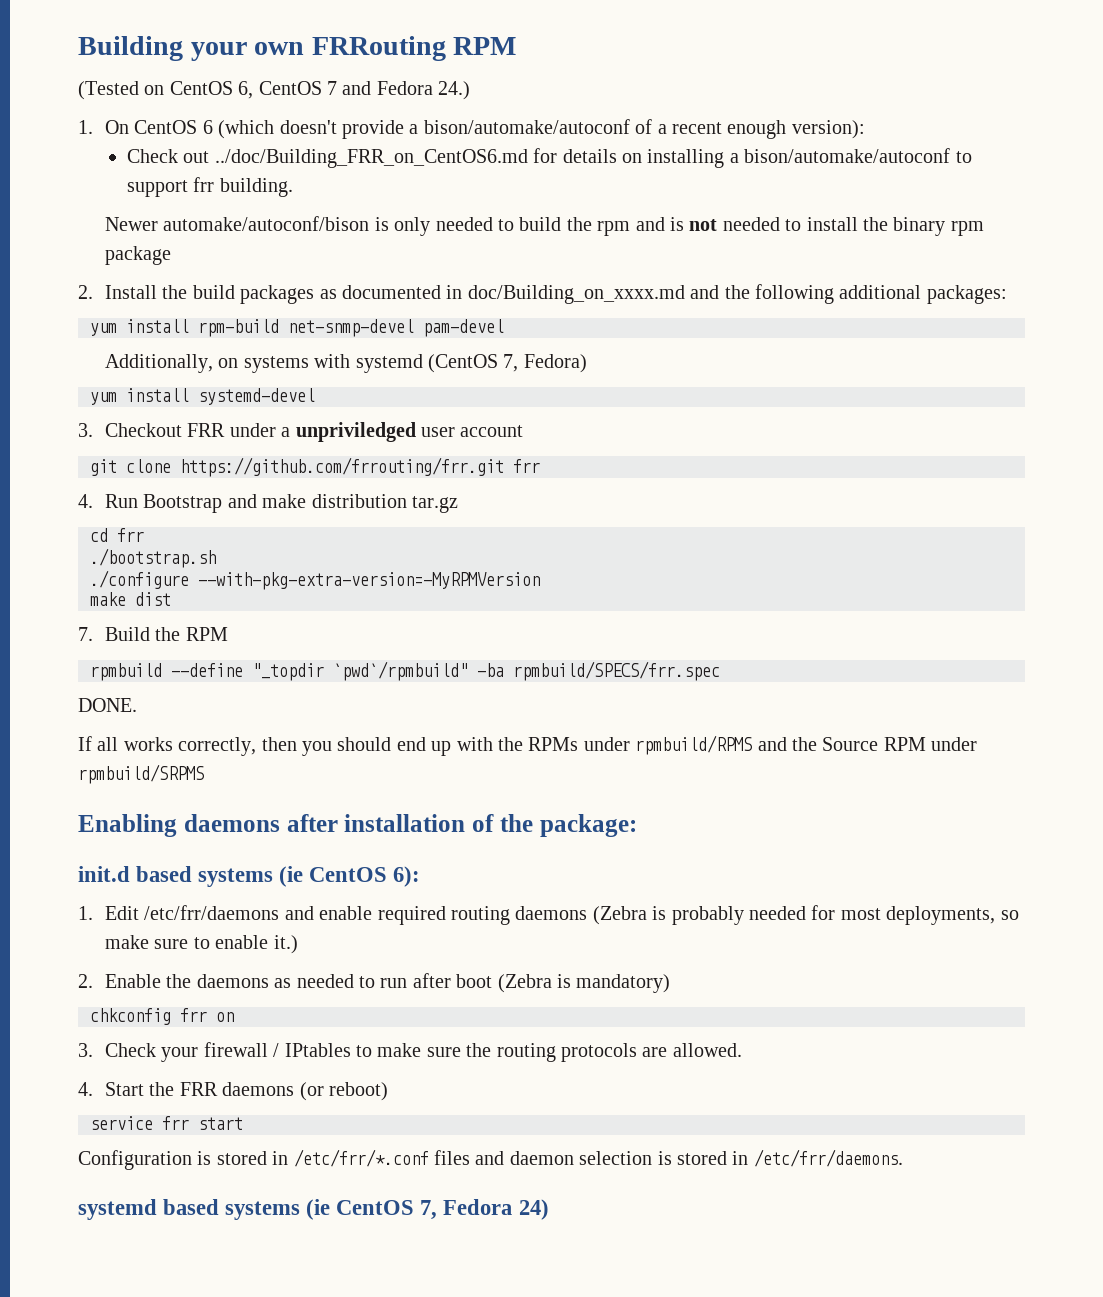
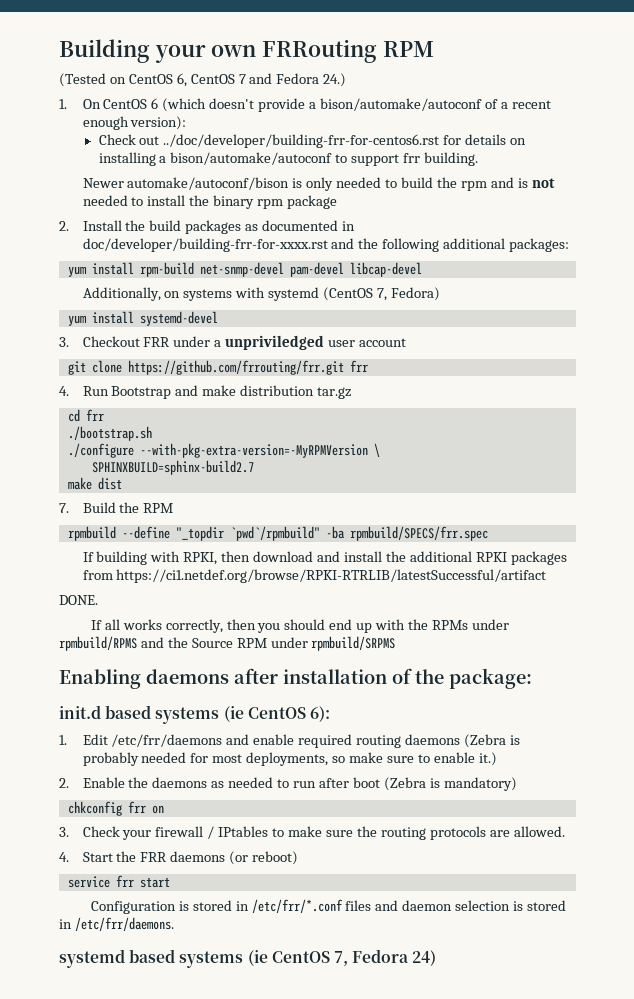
[214,149,528,168] ../doc/Building_FRR_on_CentOS6.md -> [163,134,440,148] ../doc/developer/building-frr-for-centos6.rst
[467,285,685,304] doc/Building_on_xxxx.md -> [82,238,328,252] doc/developer/building-frr-for-xxxx.rst
(504, 328) none -> [349,262,422,277] libcap-devel
(540, 581) none -> [373,443,380,457] [91,460,254,475] \ // SPHINXBUILD=sphinx-build2.7
(720, 671) none -> [82,551,567,565] [82,569,547,583] // If building with RPKI, then download and install the additional RPKI packages from https://ci1.netdef.org/browse/RPKI-RTRLIB/latestSuccessful/artifact

